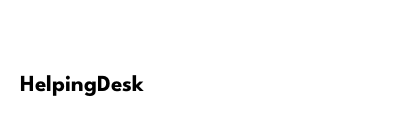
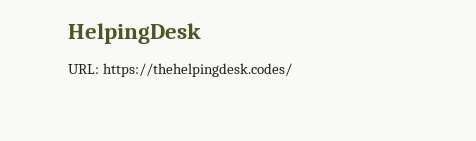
(144, 86) none -> [68,63,292,77] // URL: https://thehelpingdesk.codes/

